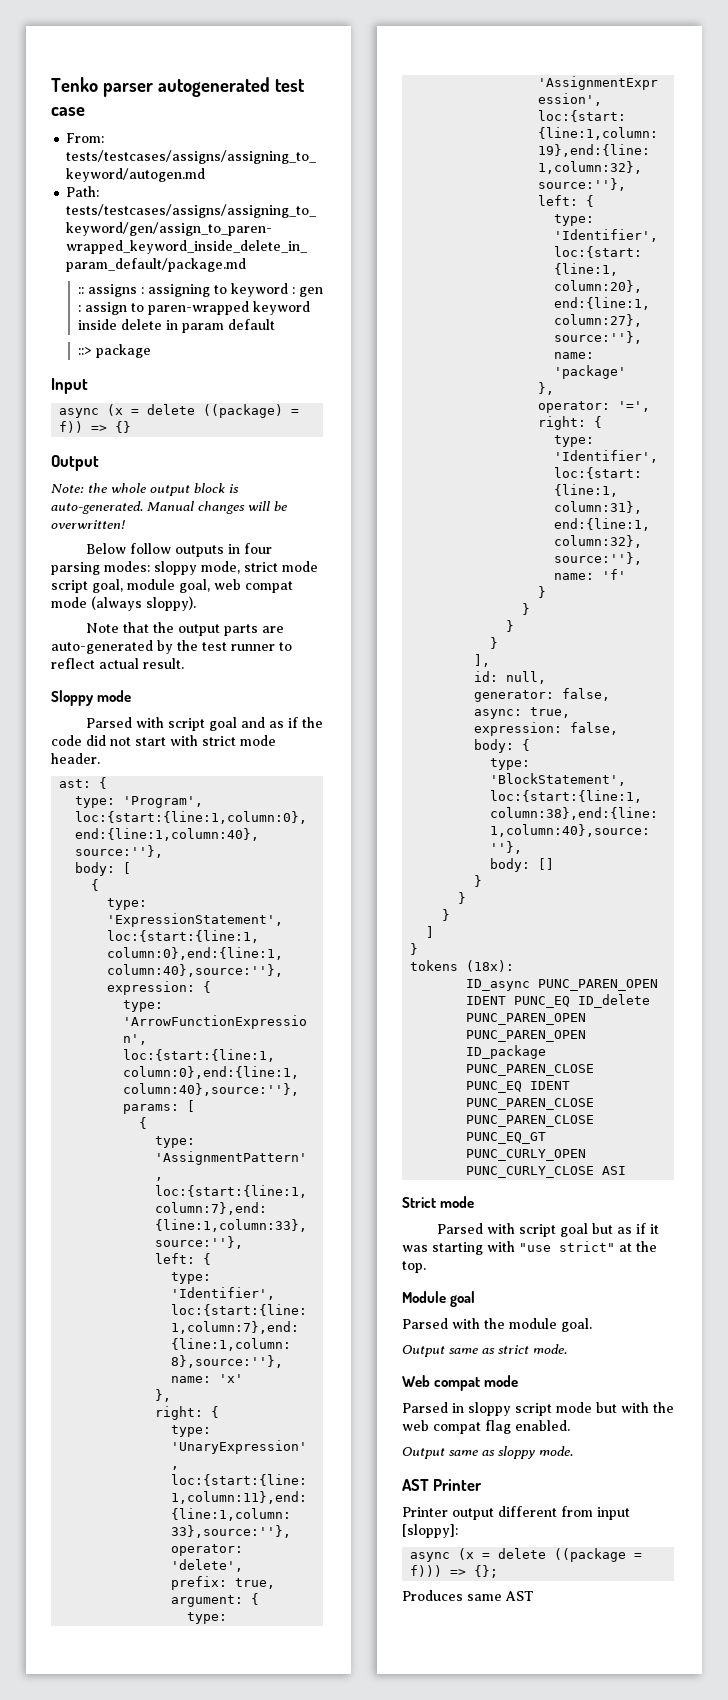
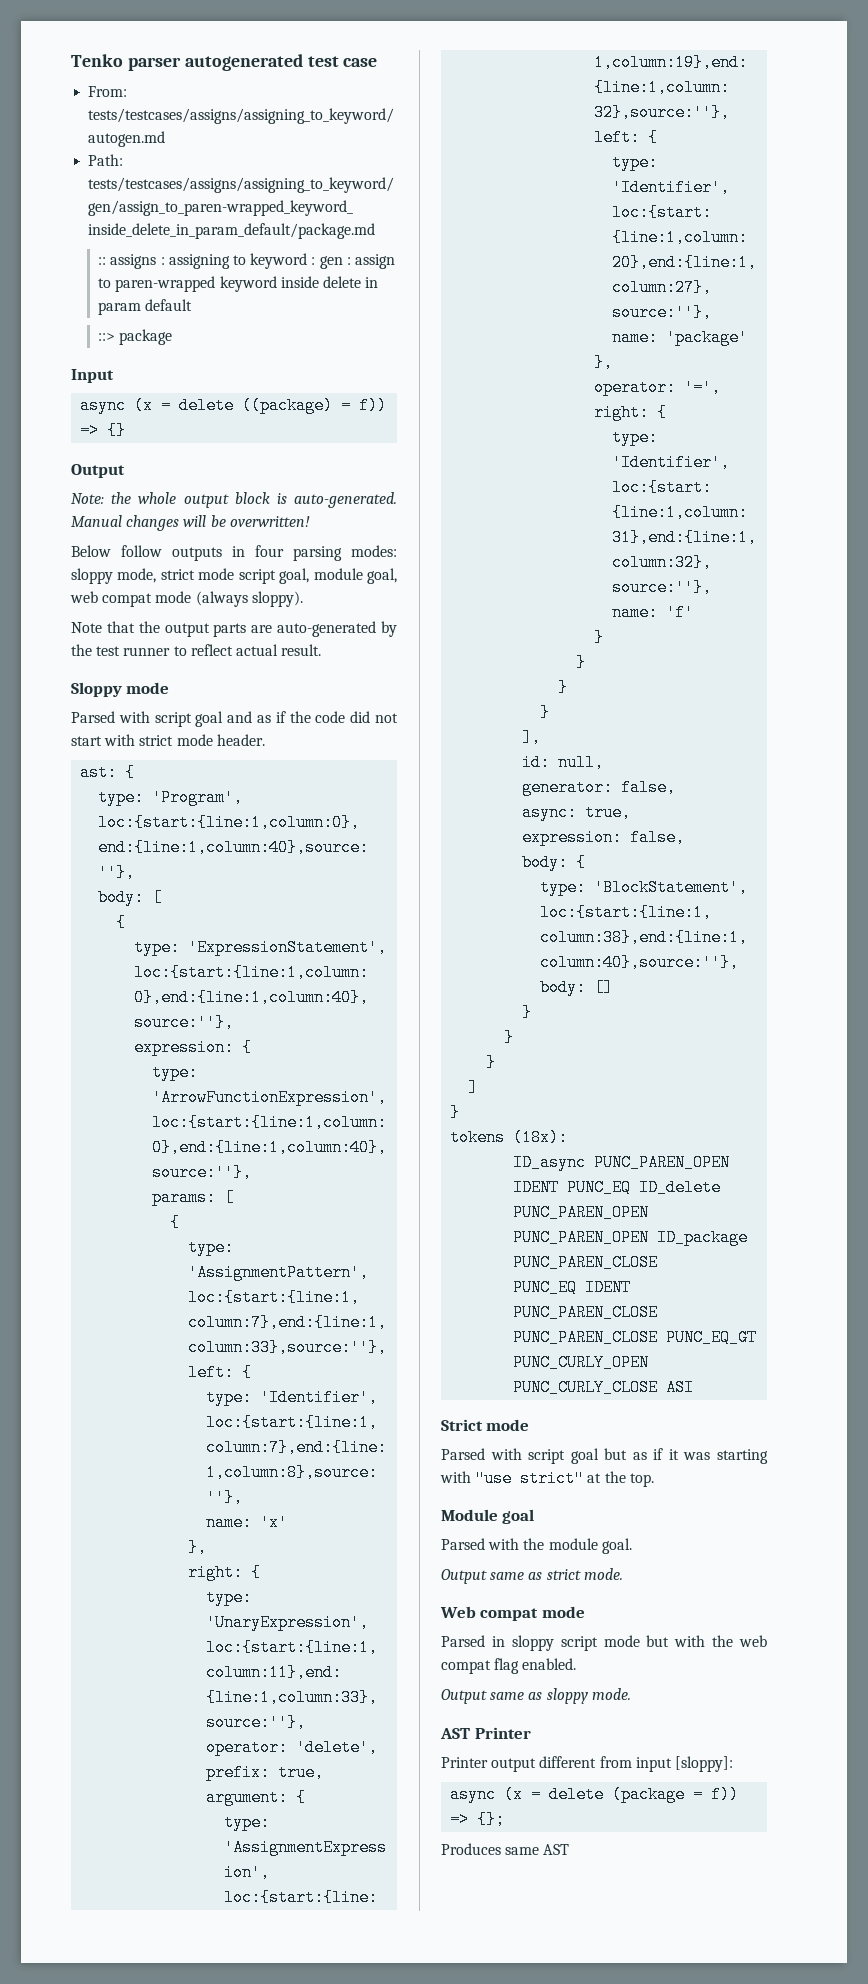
[554,1548,643,1562] [410,1565,443,1577] ((package = f))) -> [612,1786,740,1803] (package = f))

